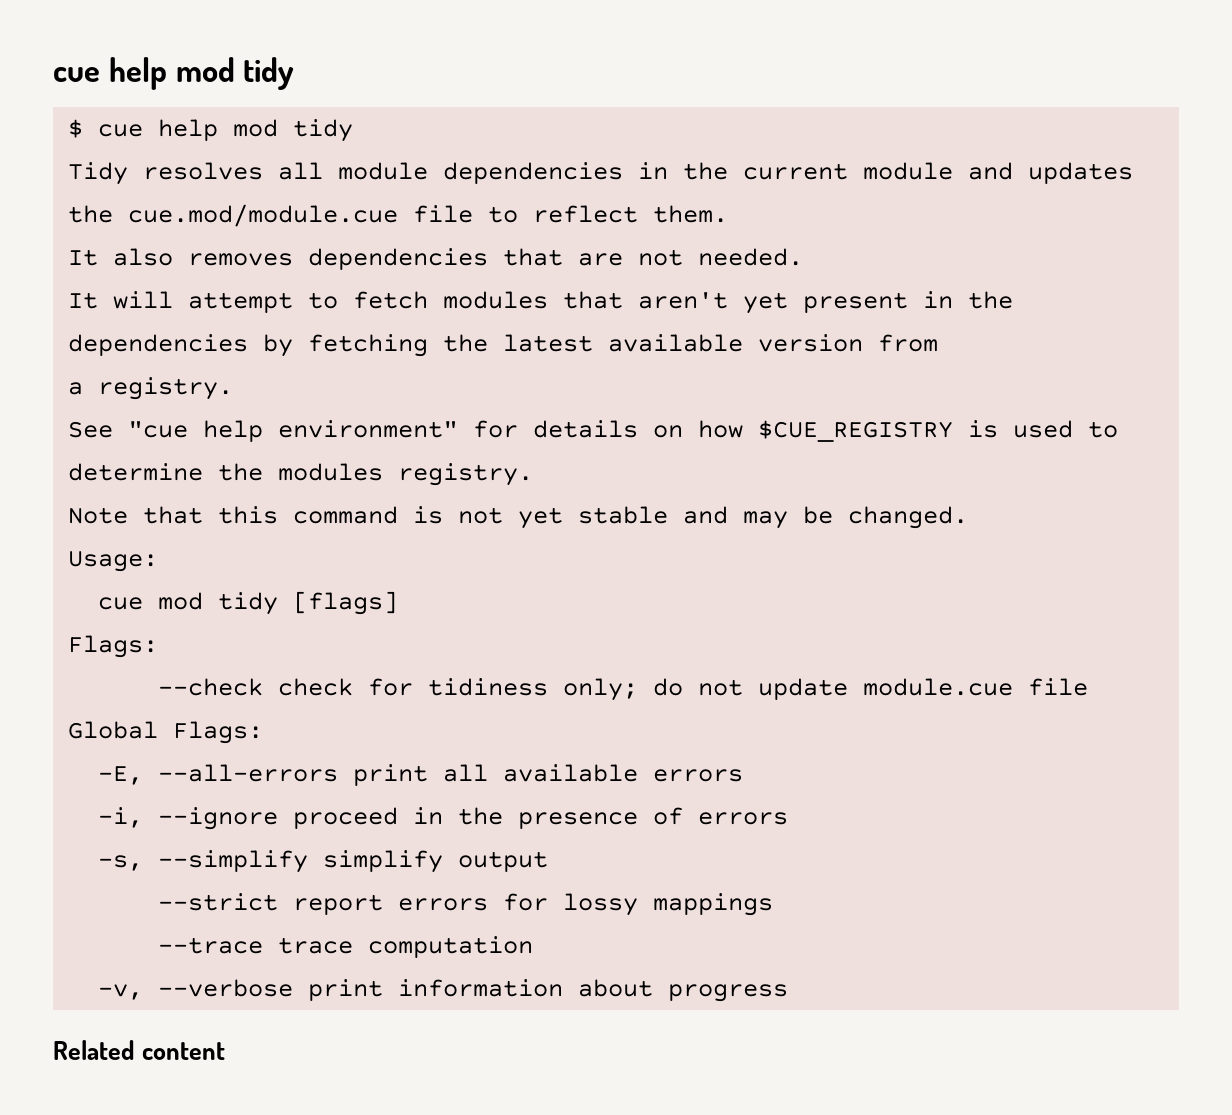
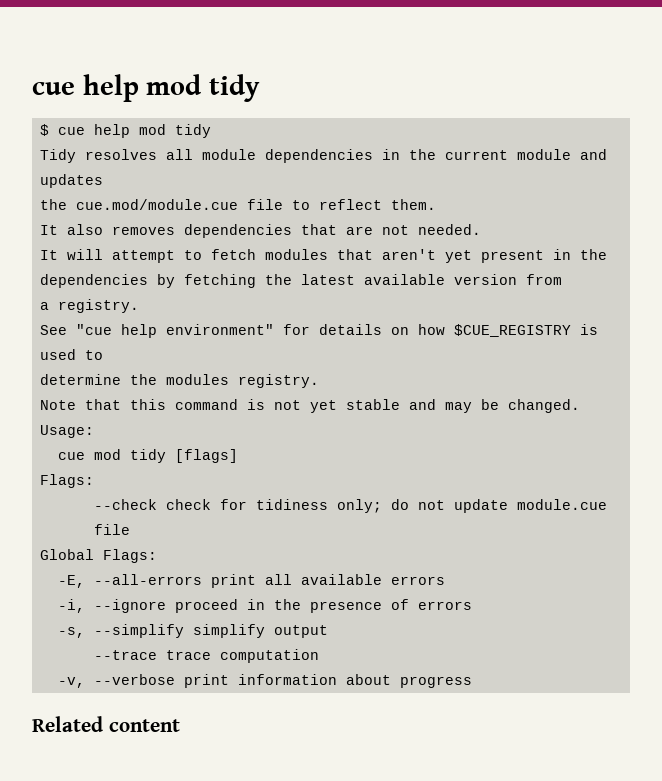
[158,893,774,916] // --strict report errors for lossy mappings -> (329, 631) none

